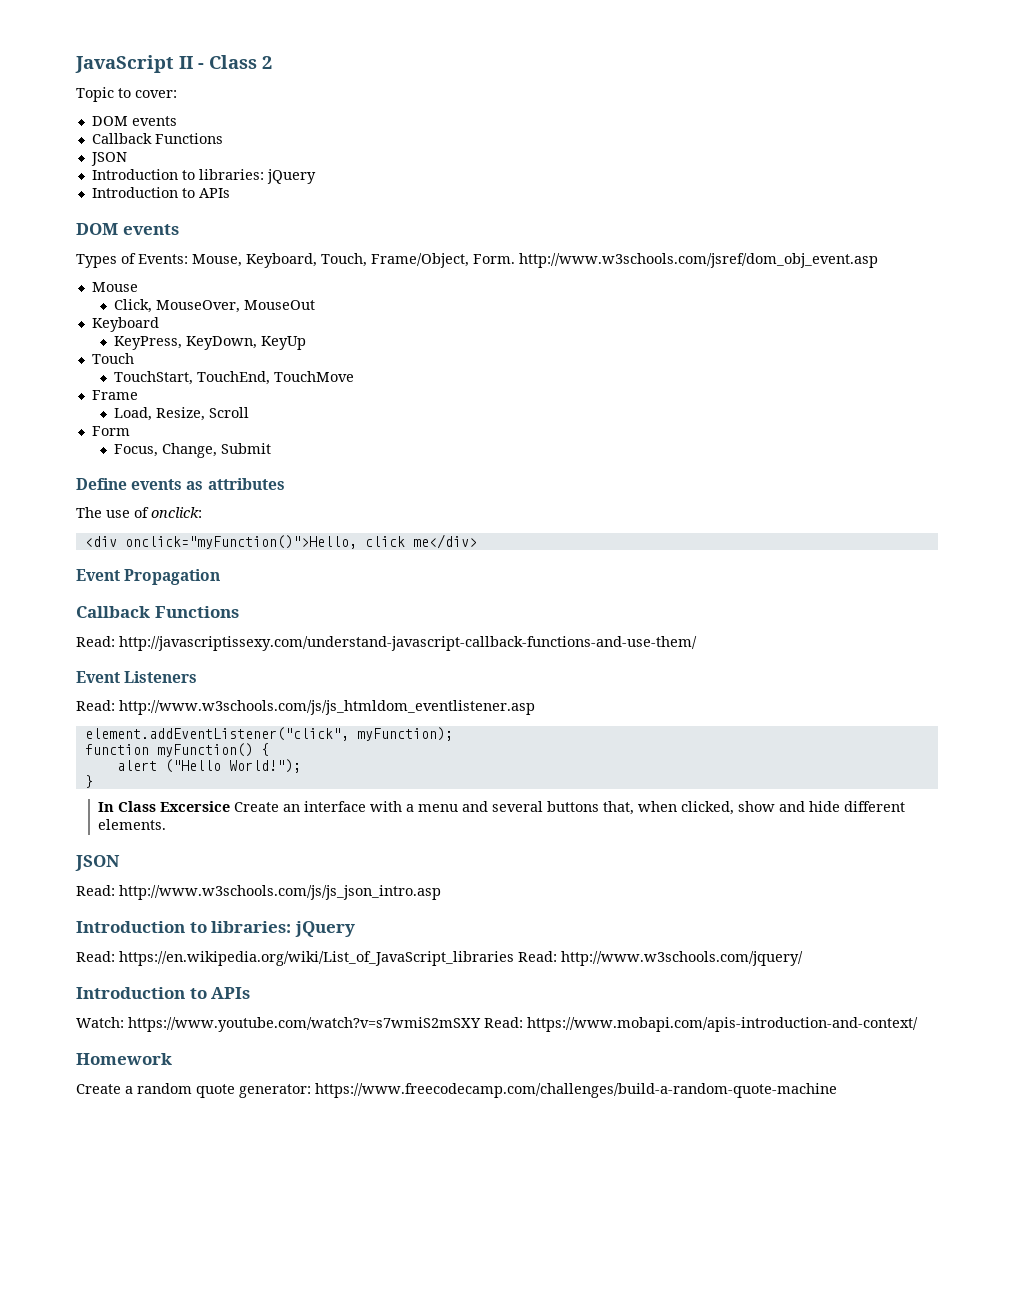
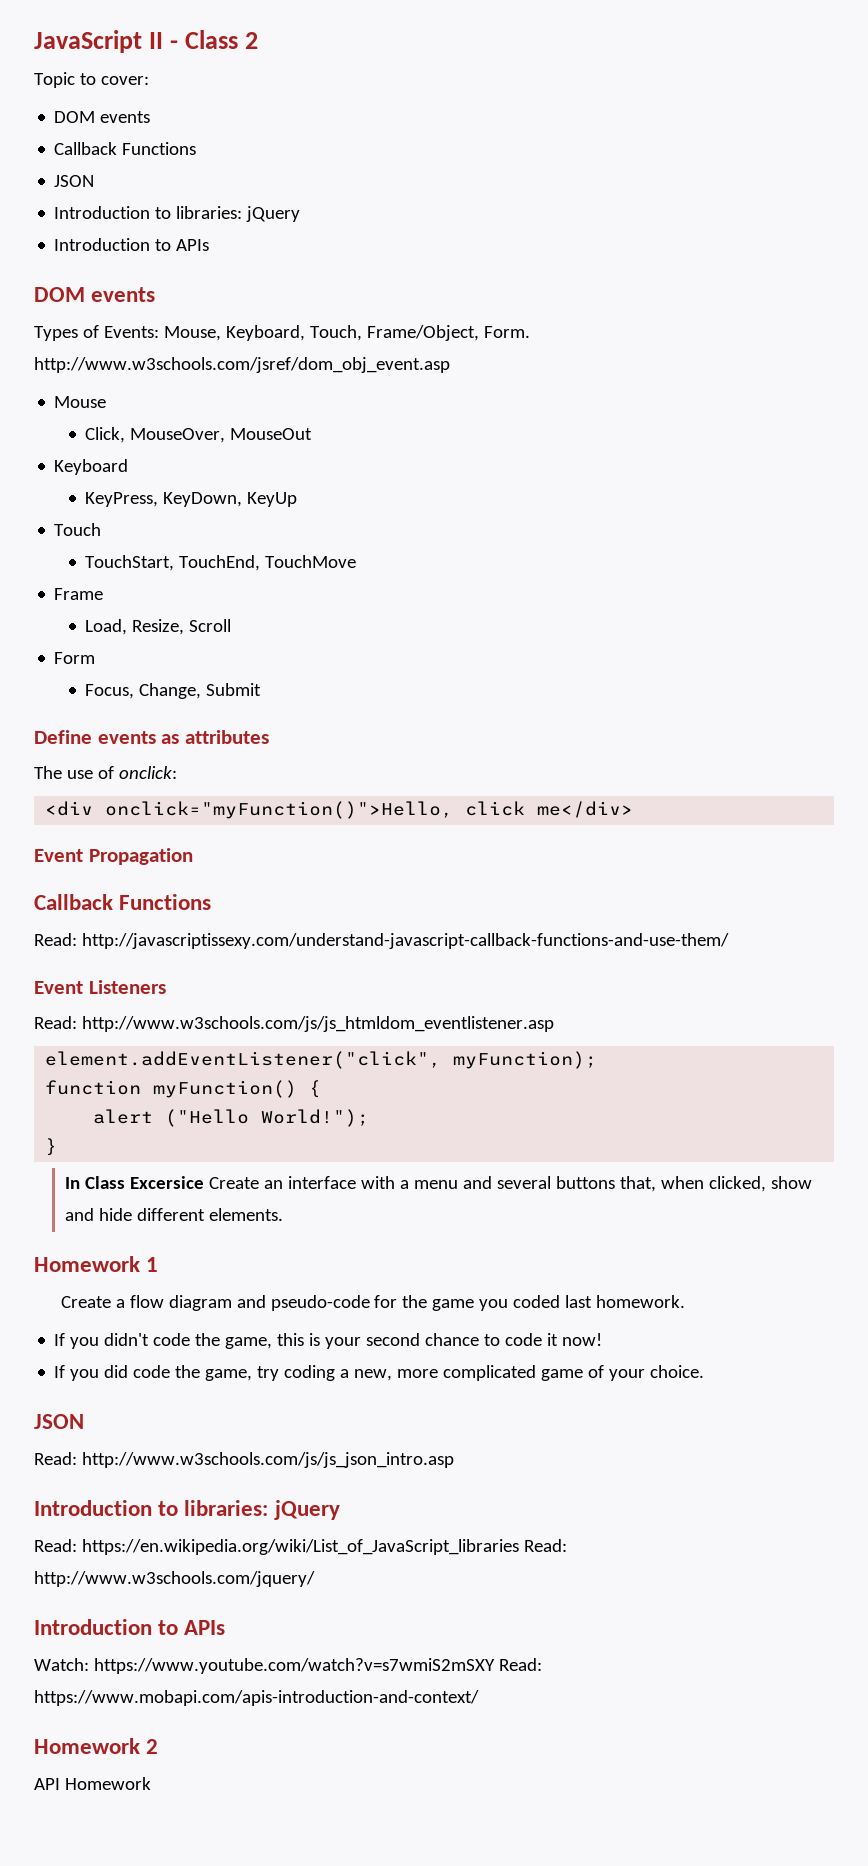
(167, 824) none -> [34,1256,159,1272] [60,1295,686,1311] [54,1333,603,1349] [54,1365,705,1381] // Homework 1 // Create a flow diagram and pseudo-code for the game you coded last homework. // If you didn't code the game, this is your second chance to code it now! // If you did code the game, try coding a new, more complicated game of your choice.
[76,1083,837,1098] // Create a random quote generator: https://www.freecodecamp.com/challenges/build-a-random-quote-machine -> [146,1739,159,1754] [34,1777,151,1790] 2 // API Homework

